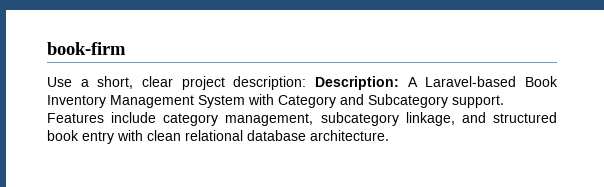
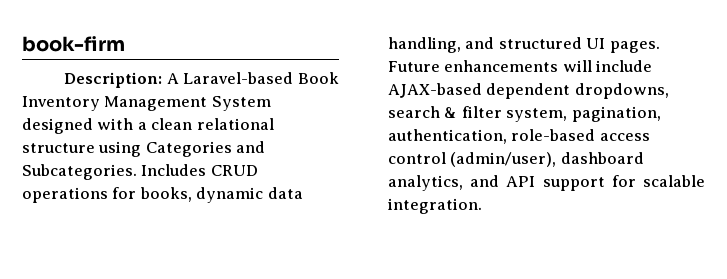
[47,76,307,90] Use a short, clear project description: -> (125, 44) none
[248,94,504,108] [47,112,558,126] [47,130,389,144] with Category and Subcategory support. Features include category management, subcategory linkage, and structured book entry with clean relational database architecture. -> [22,118,274,134] [22,141,266,157] [22,164,258,180] [22,187,303,203] [388,37,660,53] [388,60,653,72] [388,83,669,99] [388,106,661,122] [388,129,650,144] [388,152,644,167] [388,175,705,191] [388,198,482,214] designed with a clean relational structure using Categories and Subcategories. Includes CRUD operations for books, dynamic data handling, and structured UI pages. Future enhancements will include AJAX-based dependent dropdowns, search & filter system, pagination, authentication, role-based access control (admin/user), dashboard analytics, and API support for scalable integration.

